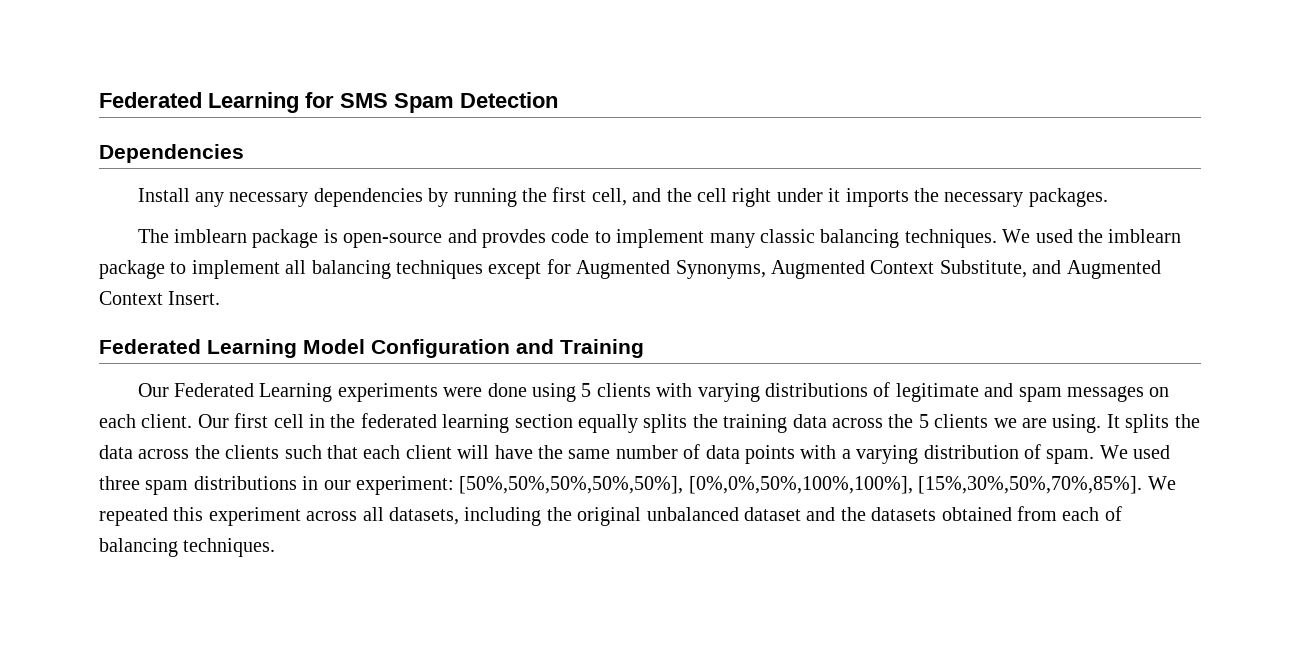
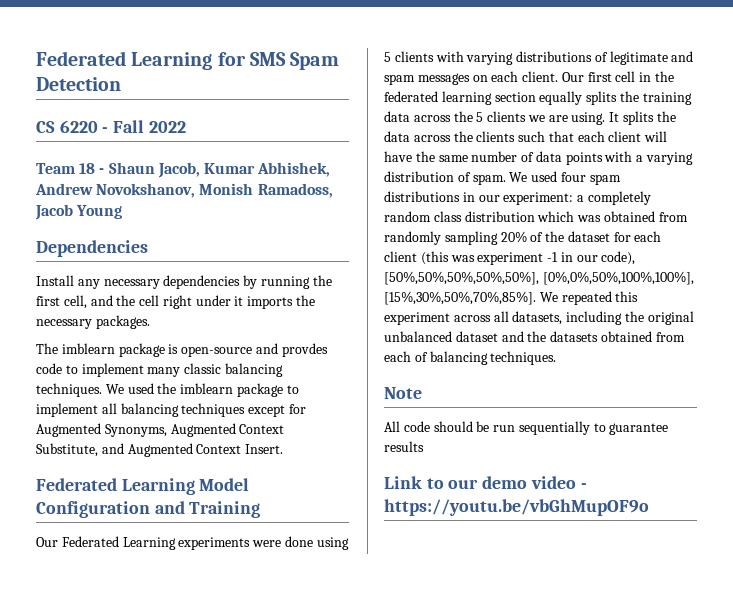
(558, 100) none -> [36,120,186,133] [36,162,331,178] [35,183,333,198] [35,204,123,220] // CS 6220 - Fall 2022 // Team 18 - Shaun Jacob, Kumar Abhishek, Andrew Novokshanov, Monish Ramadoss, Jacob Young
[99,476,140,490] three -> [560,172,586,182] four
(454, 485) none -> [577,191,651,205] [384,211,688,222] [384,231,662,245] [384,251,636,265] a completely random class distribution which was obtained from randomly sampling 20% of the dataset for each client (this was experiment -1 in our code),
(276, 547) none -> [384,387,422,399] [384,421,669,435] [384,441,424,452] [384,476,587,489] [384,499,649,516] // Note // All code should be run sequentially to guarantee results // Link to our demo video - https://youtu.be/vbGhMupOF9o

